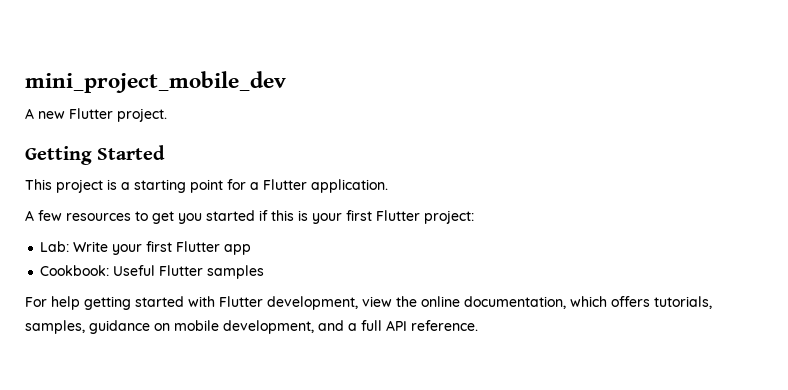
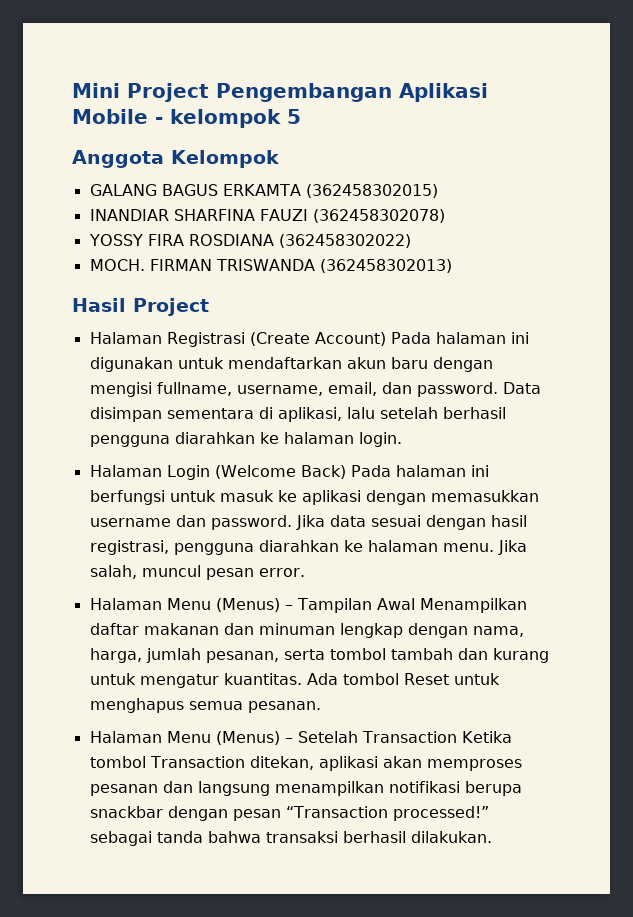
[25,71,286,93] [25,108,167,122] [25,145,166,165] [25,179,388,193] [25,210,474,224] [40,241,252,255] [40,265,265,279] [25,296,712,310] [25,320,478,334] mini_project_mobile_dev // A new Flutter project. // Getting Started // This project is a starting point for a Flutter application. // A few resources to get you started if this is your first Flutter project: // Lab: Write your first Flutter app // Cookbook: Useful Flutter samples // For help getting started with Flutter development, view the online documentation, which offers tutorials, samples, guidance on mobile development, and a full API reference. -> [72,83,488,102] [72,109,301,128] [72,150,279,168] [89,184,438,198] [89,209,445,223] [88,234,411,248] [89,259,452,273] [72,298,209,316] [89,332,529,347] [89,357,493,372] [89,382,541,397] [89,407,506,422] [89,432,402,447] [89,465,489,480] [89,490,539,505] [89,515,527,530] [89,540,527,555] [89,565,305,580] [89,598,527,613] [89,623,524,638] [89,648,549,663] [89,673,500,688] [89,698,321,713] [89,731,512,745] [89,756,522,771] [89,781,522,796] [89,806,489,821] [89,831,492,846] Mini Project Pengembangan Aplikasi Mobile - kelompok 5 // Anggota Kelompok // GALANG BAGUS ERKAMTA (362458302015) // INANDIAR SHARFINA FAUZI (362458302078) // YOSSY FIRA ROSDIANA (362458302022) // MOCH. FIRMAN TRISWANDA (362458302013) // Hasil Project // Halaman Registrasi (Create Account) Pada halaman ini digunakan untuk mendaftarkan akun baru dengan mengisi fullname, username, email, dan password. Data disimpan sementara di aplikasi, lalu setelah berhasil pengguna diarahkan ke halaman login. // Halaman Login (Welcome Back) Pada halaman ini berfungsi untuk masuk ke aplikasi dengan memasukkan username dan password. Jika data sesuai dengan hasil registrasi, pengguna diarahkan ke halaman menu. Jika salah, muncul pesan error. // Halaman Menu (Menus) – Tampilan Awal Menampilkan daftar makanan dan minuman lengkap dengan nama, harga, jumlah pesanan, serta tombol tambah dan kurang untuk mengatur kuantitas. Ada tombol Reset untuk menghapus semua pesanan. // Halaman Menu (Menus) – Setelah Transaction Ketika tombol Transaction ditekan, aplikasi akan memproses pesanan dan langsung menampilkan notifikasi berupa snackbar dengan pesan “Transaction processed!” sebagai tanda bahwa transaksi berhasil dilakukan.

